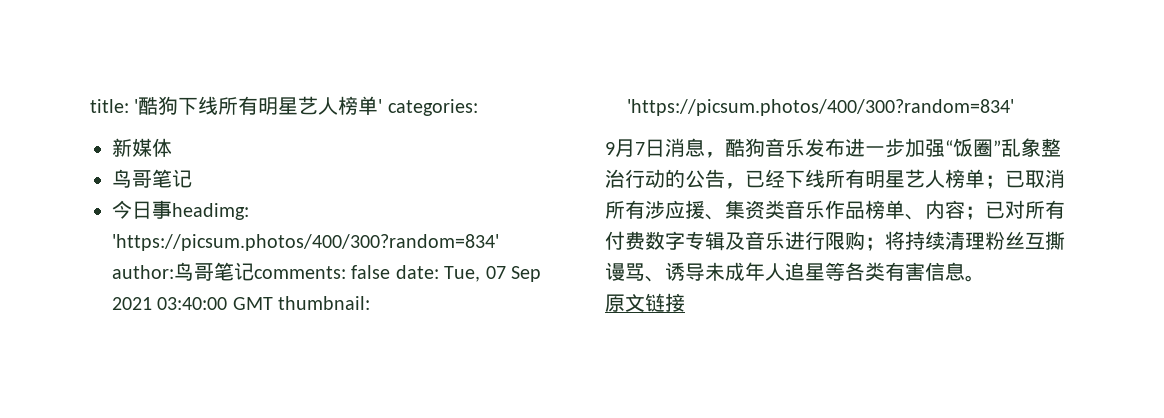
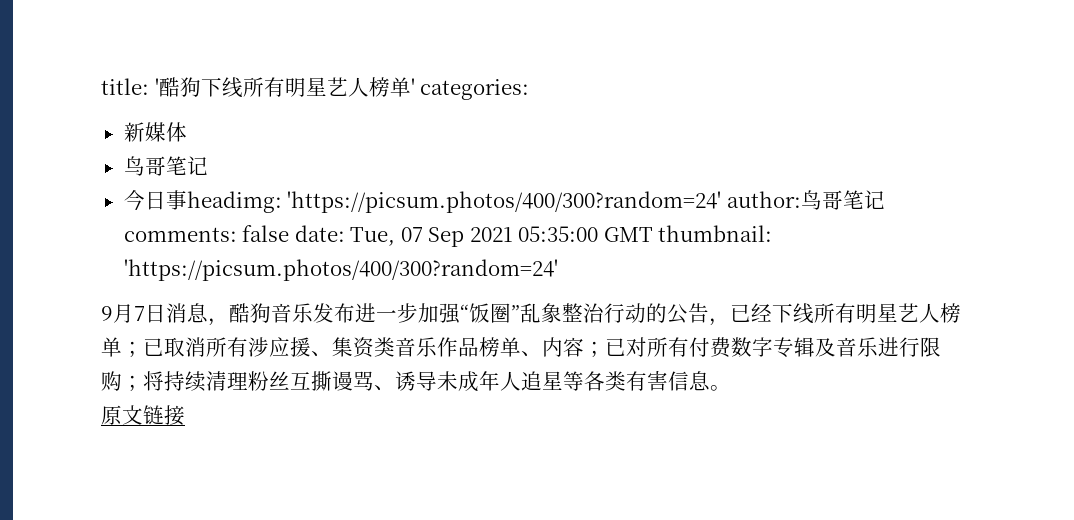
[112,234,499,251] 'https://picsum.photos/400/300?random=834' -> [287,191,722,213] 'https://picsum.photos/400/300?random=24'
[157,297,228,310] 03:40:00 -> [518,226,599,242] 05:35:00
[627,99,1014,116] 'https://picsum.photos/400/300?random=834' -> [123,259,558,281] 'https://picsum.photos/400/300?random=24'

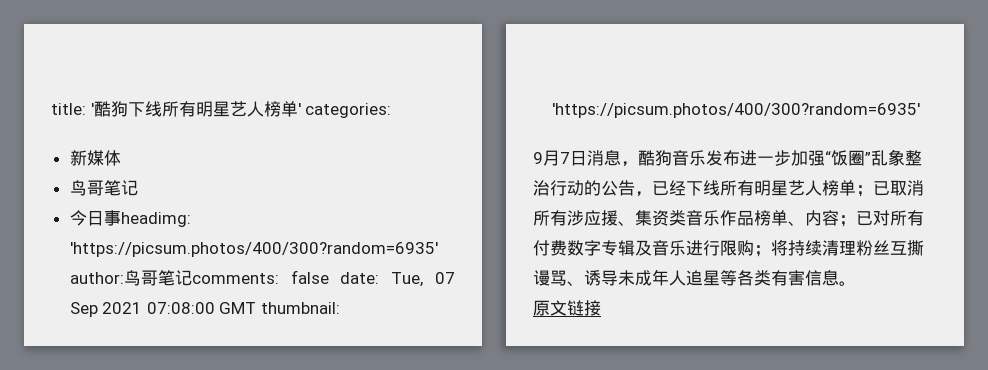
[287,191,722,213] 'https://picsum.photos/400/300?random=24' -> [69,242,438,257] 'https://picsum.photos/400/300?random=6935'
[518,226,599,242] 05:35:00 -> [146,302,215,314] 07:08:00
[123,259,558,281] 'https://picsum.photos/400/300?random=24' -> [551,103,920,118] 'https://picsum.photos/400/300?random=6935'

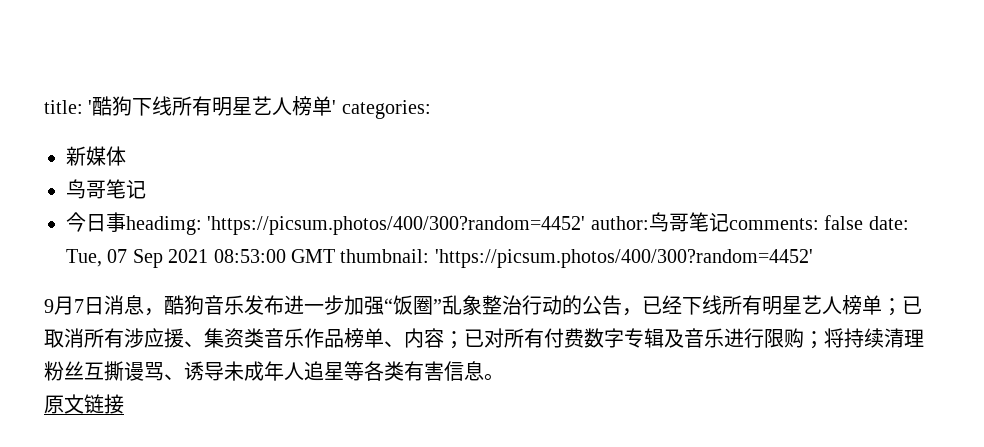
[69,242,438,257] 'https://picsum.photos/400/300?random=6935' -> [207,216,586,235] 'https://picsum.photos/400/300?random=4452'
[146,302,215,314] 07:08:00 -> [213,249,286,263] 08:53:00
[551,103,920,118] 'https://picsum.photos/400/300?random=6935' -> [434,249,813,268] 'https://picsum.photos/400/300?random=4452'

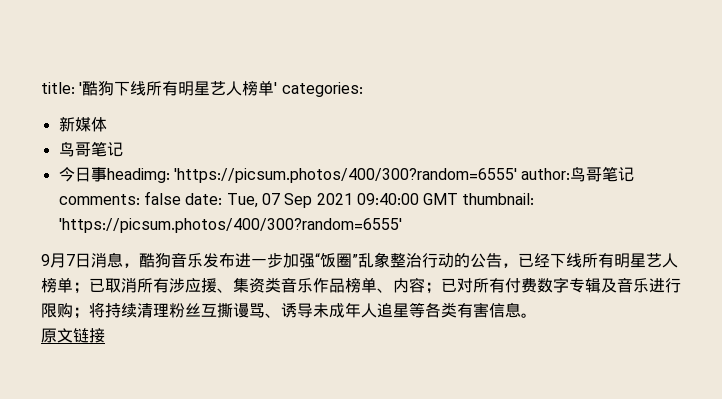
[207,216,586,235] 'https://picsum.photos/400/300?random=4452' -> [173,168,517,183] 'https://picsum.photos/400/300?random=6555'
[213,249,286,263] 08:53:00 -> [356,193,419,205] 09:40:00
[434,249,813,268] 'https://picsum.photos/400/300?random=4452' -> [58,218,402,233] 'https://picsum.photos/400/300?random=6555'

